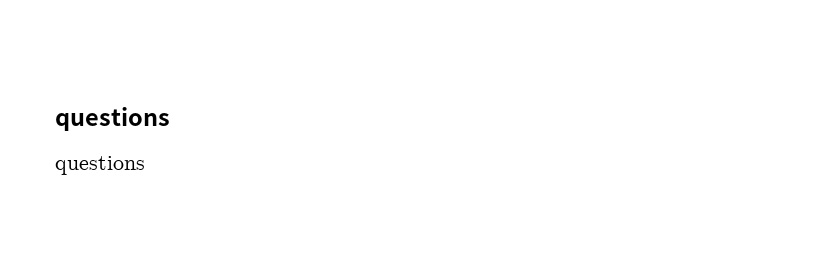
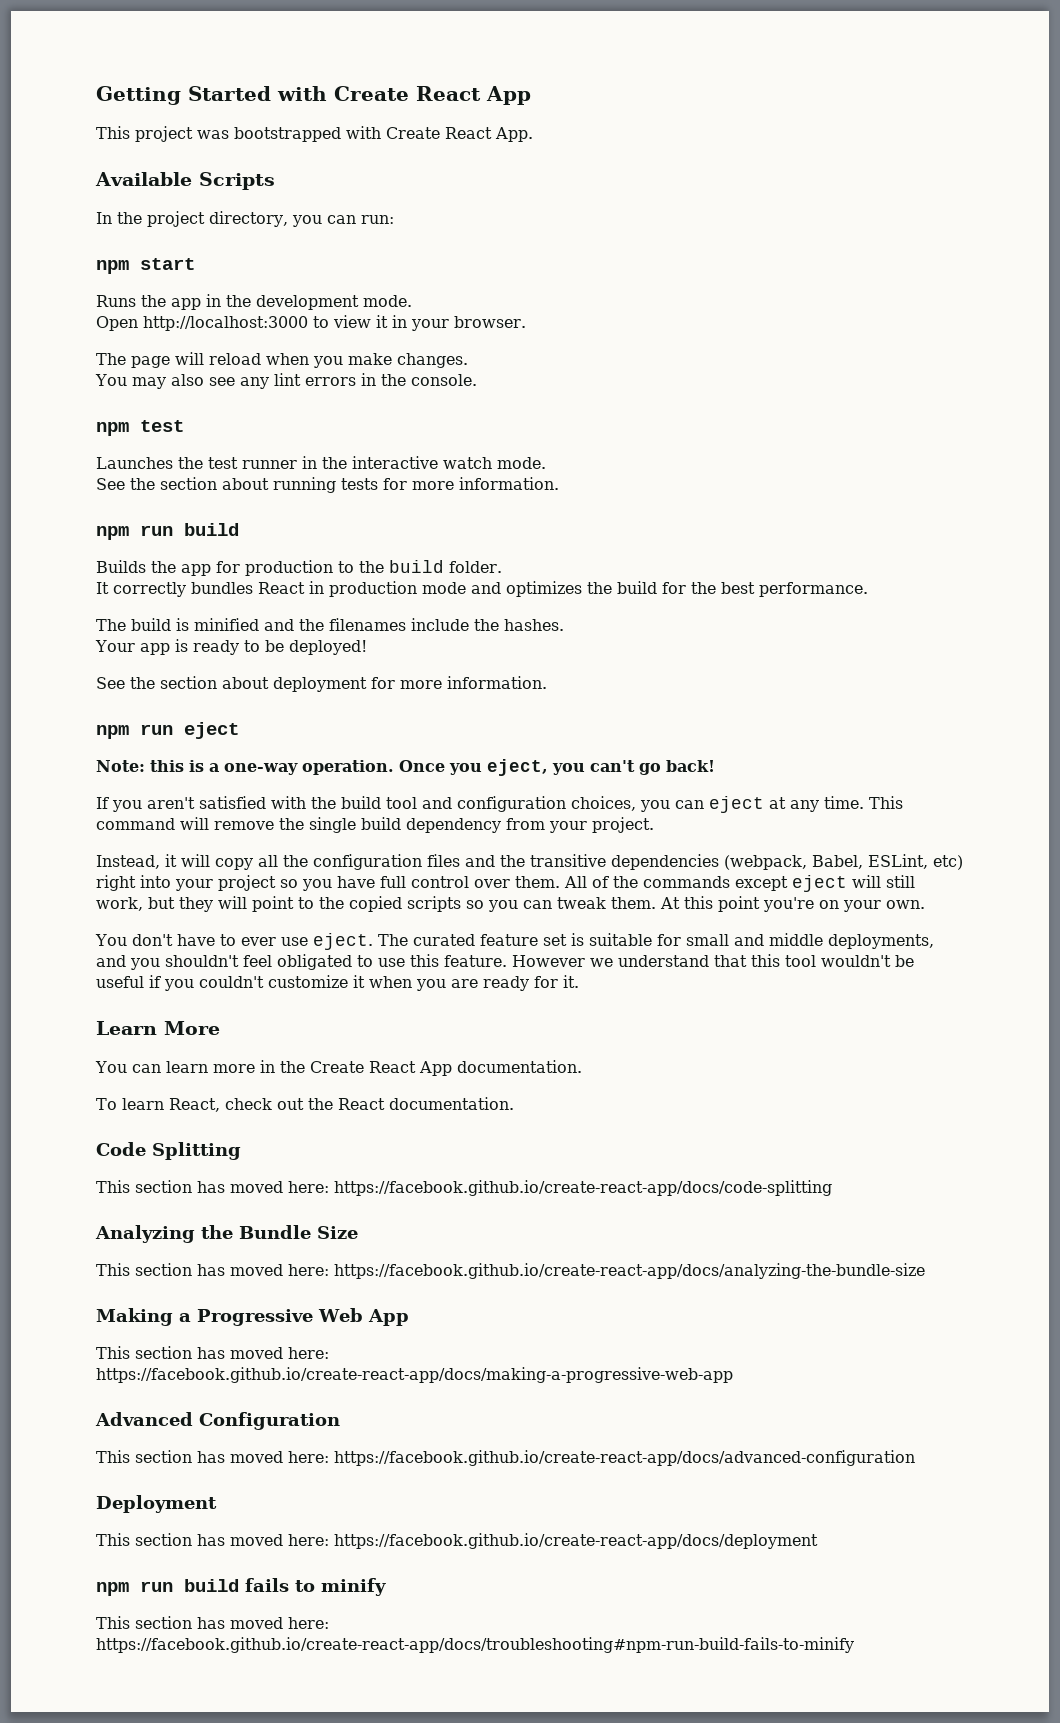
[55,107,170,131] [55,156,145,175] questions // questions -> [96,86,531,105] [96,126,533,142] [95,172,275,190] [96,211,394,227] [96,258,195,274] [96,294,412,310] [96,315,526,331] [96,352,468,368] [95,373,477,389] [96,420,184,436] [96,456,546,469] [96,477,559,493] [96,523,239,540] [96,560,502,576] [96,581,868,597] [96,618,564,631] [95,639,367,655] [96,676,547,692] [96,722,239,739] [96,759,715,776] [96,796,903,813] [96,817,654,833] [96,854,963,870] [96,875,915,892] [96,896,925,912] [95,933,934,950] [96,954,914,970] [96,975,579,991] [96,1021,220,1035] [95,1060,582,1076] [96,1097,514,1112] [96,1142,241,1160] [96,1180,832,1196] [95,1225,358,1243] [96,1263,925,1279] [96,1308,409,1326] [96,1346,329,1359] [96,1367,733,1383] [95,1412,340,1430] [96,1450,915,1466] [96,1495,217,1513] [96,1533,818,1549] [96,1578,386,1596] [96,1616,329,1629] [96,1637,854,1653] Getting Started with Create React App // This project was bootstrapped with Create React App. // Available Scripts // In the project directory, you can run: // npm start // Runs the app in the development mode. // Open http://localhost:3000 to view it in your browser. // The page will reload when you make changes. // You may also see any lint errors in the console. // npm test // Launches the test runner in the interactive watch mode. // See the section about running tests for more information. // npm run build // Builds the app for production to the build folder. // It correctly bundles React in production mode and optimizes the build for the best performance. // The build is minified and the filenames include the hashes. // Your app is ready to be deployed! // See the section about deployment for more information. // npm run eject // Note: this is a one-way operation. Once you eject, you can't go back! // If you aren't satisfied with the build tool and configuration choices, you can eject at any time. This command will remove the single build dependency from your project. // Instead, it will copy all the configuration files and the transitive dependencies (webpack, Babel, ESLint, etc) right into your project so you have full control over them. All of the commands except eject will still work, but they will point to the copied scripts so you can tweak them. At this point you're on your own. // You don't have to ever use eject. The curated feature set is suitable for small and middle deployments, and you shouldn't feel obligated to use this feature. However we understand that this tool wouldn't be useful if you couldn't customize it when you are ready for it. // Learn More // You can learn more in the Create React App documentation. // To learn React, check out the React documentation. // Code Splitting // This section has moved here: https://facebook.github.io/create-react-app/docs/code-splitting // Analyzing the Bundle Size // This section has moved here: https://facebook.github.io/create-react-app/docs/analyzing-the-bundle-size // Making a Progressive Web App // This section has moved here: https://facebook.github.io/create-react-app/docs/making-a-progressive-web-app // Advanced Configuration // This section has moved here: https://facebook.github.io/create-react-app/docs/advanced-configuration // Deployment // This section has moved here: https://facebook.github.io/create-react-app/docs/deployment // npm run build fails to minify // This section has moved here: https://facebook.github.io/create-react-app/docs/troubleshooting#npm-run-build-fails-to-minify

